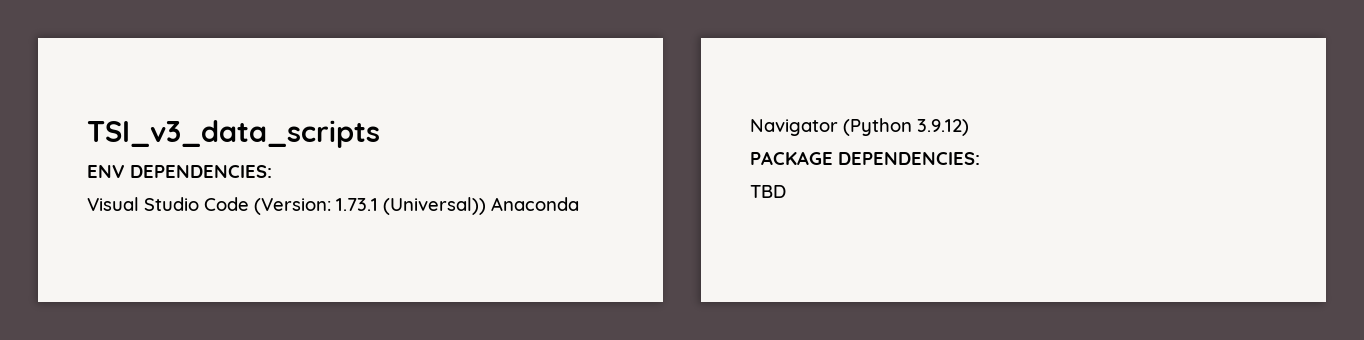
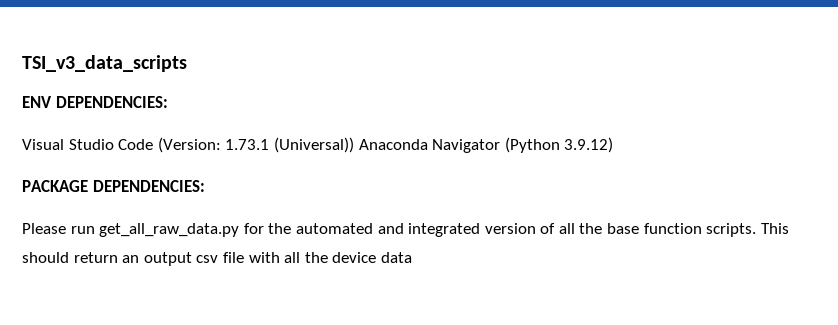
[750,185,786,198] TBD -> [22,223,789,237] [22,252,412,266] Please run get_all_raw_data.py for the automated and integrated version of all the base function scripts. This should return an output csv file with all the device data

